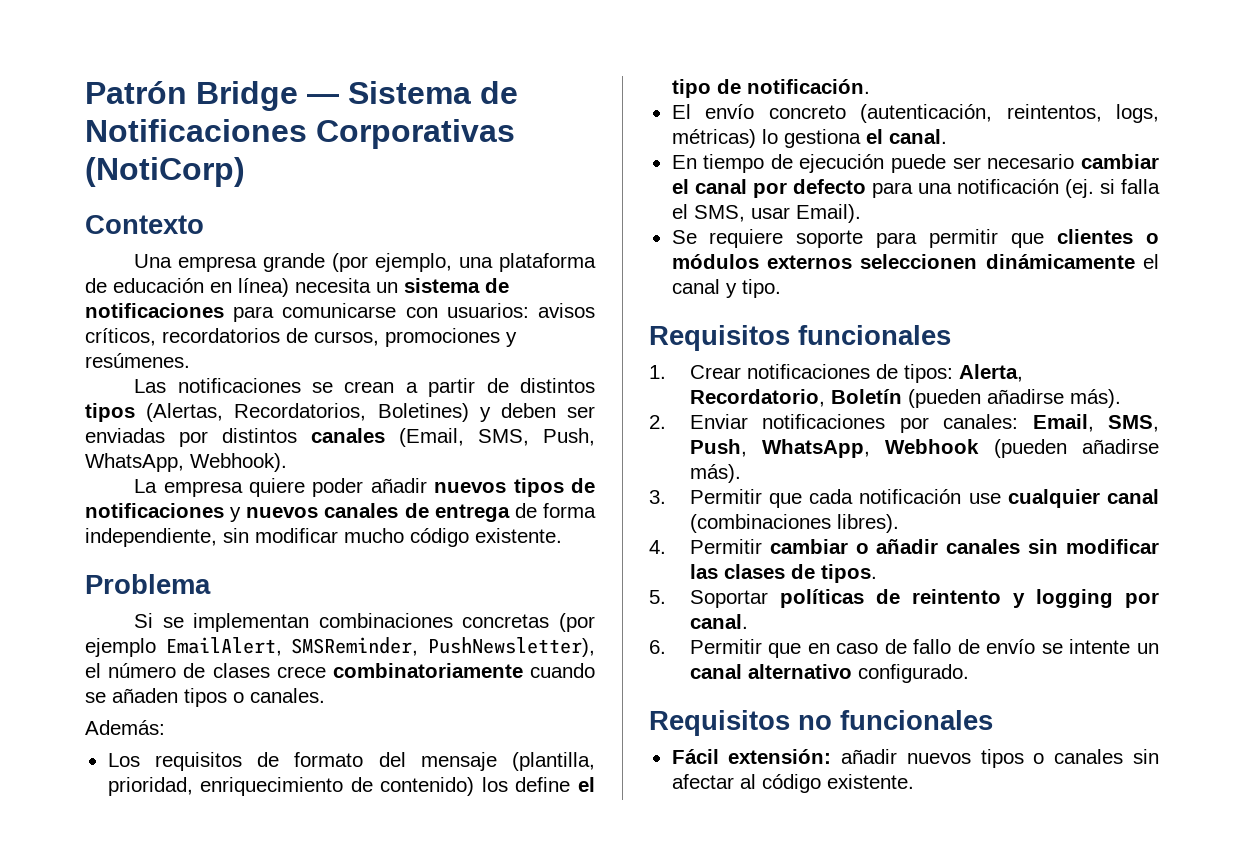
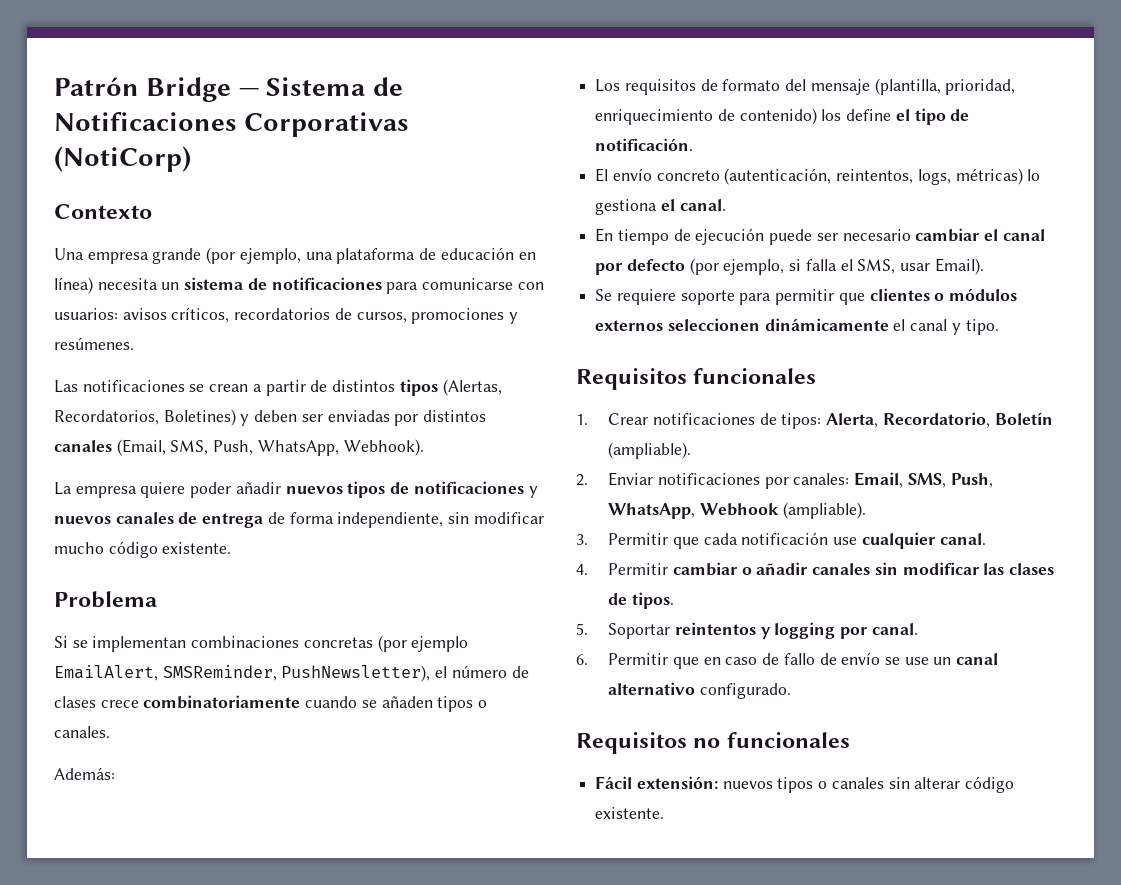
[871,179,1094,198] para una notificación (ej. -> [689,258,785,275] (por ejemplo,
[907,389,1121,408] (pueden añadirse más). -> [608,442,692,459] (ampliable).
[993,439,1159,458] [689,464,741,483] (pueden añadirse más). -> [782,502,866,519] (ampliable).
[1107,489,1159,504] [689,514,899,533] canal (combinaciones libres). -> [939,533,986,545] canal.
[779,589,1001,608] políticas de reintento -> [674,622,756,635] reintentos
[1069,639,1131,654] intente -> [904,657,929,665] use
[841,749,898,764] añadir -> (718, 782) none
[671,774,756,789] afectar al -> [914,777,961,789] alterar

